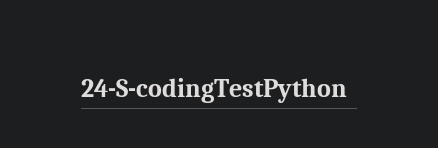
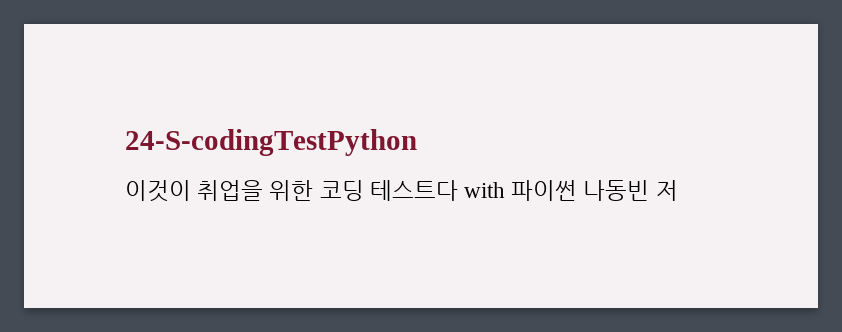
(347, 90) none -> [125,180,678,202] // 이것이 취업을 위한 코딩 테스트다 with 파이썬 나동빈 저

